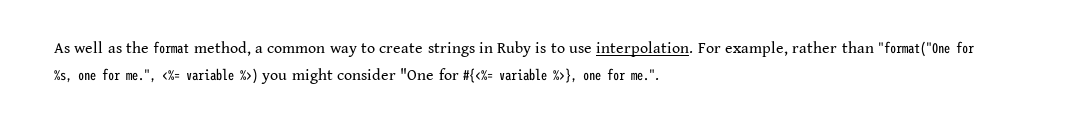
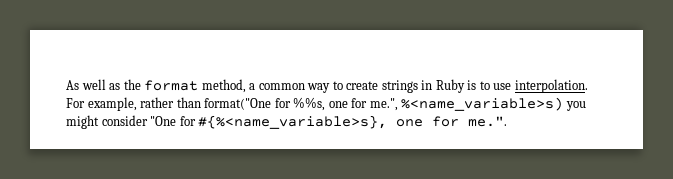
[878,41,975,57] [54,68,258,84] "format("One for %s, one for me.", <%= variable %>) -> [204,97,564,111] format("One for %%s, one for me.", %<name_variable>s)
[462,68,577,83] #{<%= variable %>}, -> [198,115,388,129] #{%<name_variable>s},

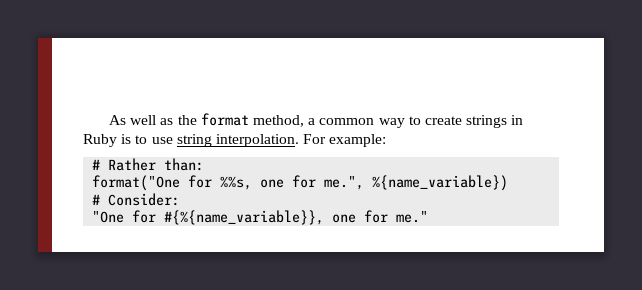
(512, 86) none -> [176,134,212,147] string
[87,97,201,111] example, rather than -> [329,134,387,147] [92,158,205,171] example: // # Rather than: //
[401,97,586,111] [66,115,148,129] %<name_variable>s) you might consider -> [372,175,509,191] [92,193,181,206] %{name_variable}) // # Consider: //
[198,115,508,129] #{%<name_variable>s}, one for me.". -> [164,210,429,225] #{%{name_variable}}, one for me."

